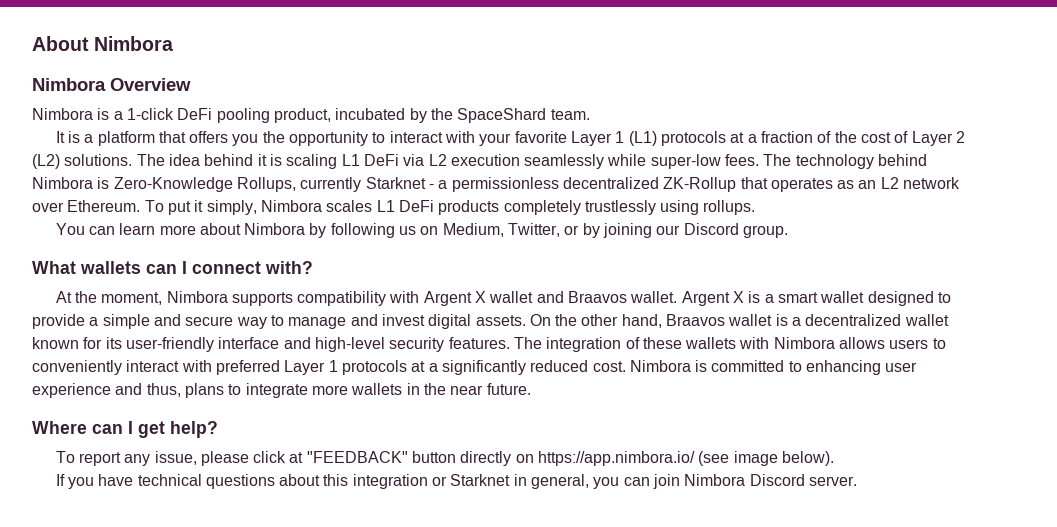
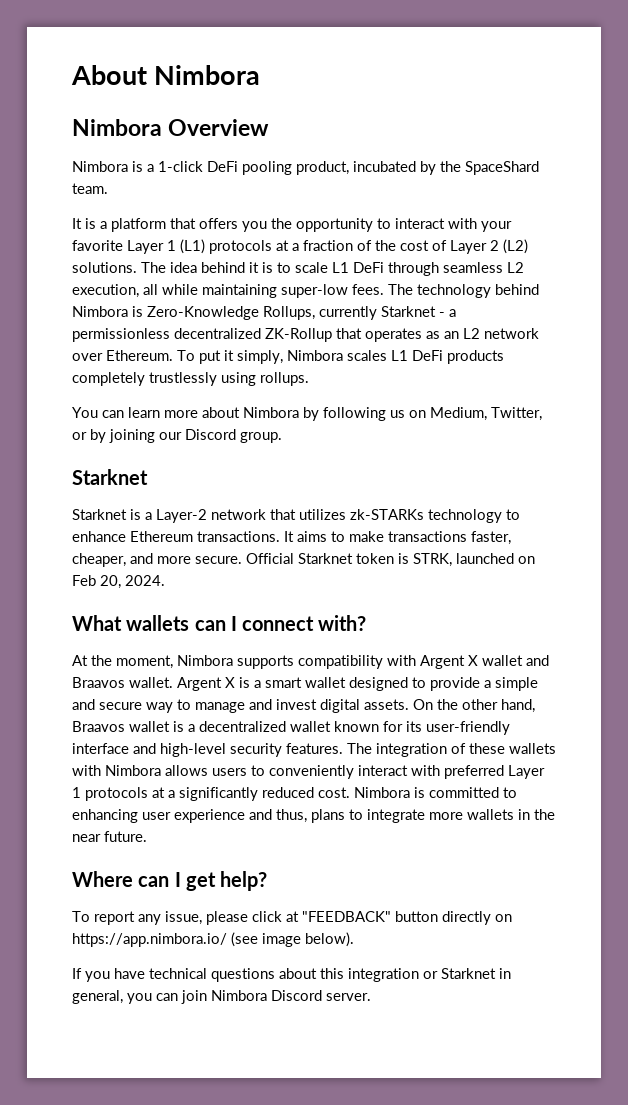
[286,154,647,169] scaling L1 DeFi via L2 execution seamlessly while -> [277,262,524,276] [72,284,277,298] to scale L1 DeFi through seamless L2 execution, all while maintaining
(788, 231) none -> [72,469,148,485] [72,509,520,523] [72,531,511,545] [72,553,535,567] [72,575,165,589] // Starknet // Starknet is a Layer-2 network that utilizes zk-STARKs technology to enhance Ethereum transactions. It aims to make transactions faster, cheaper, and more secure. Official Starknet token is STRK, launched on Feb 20, 2024.

